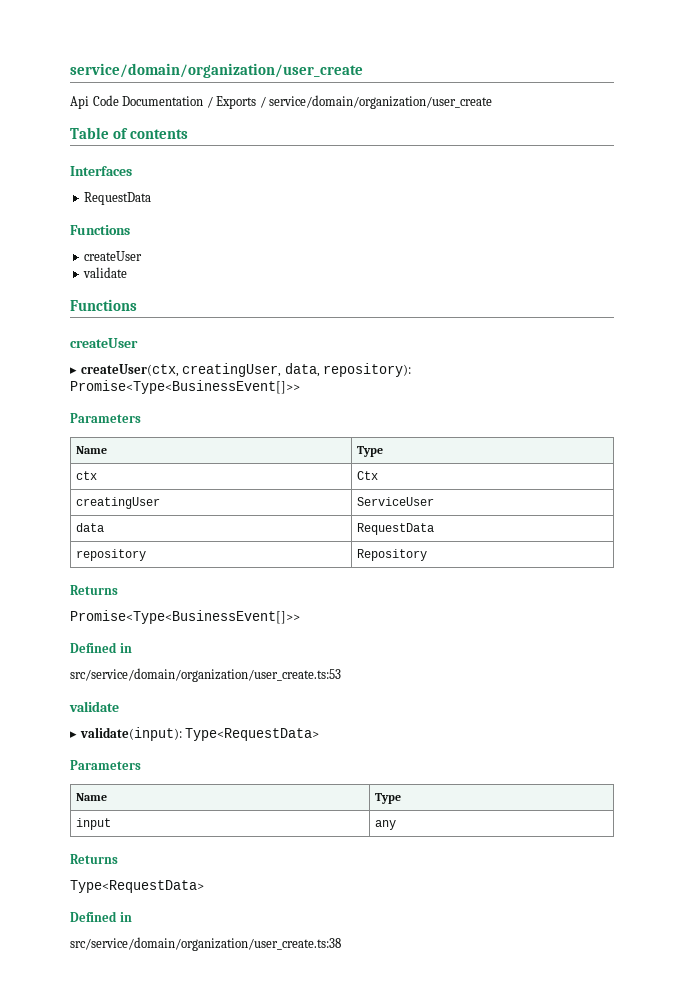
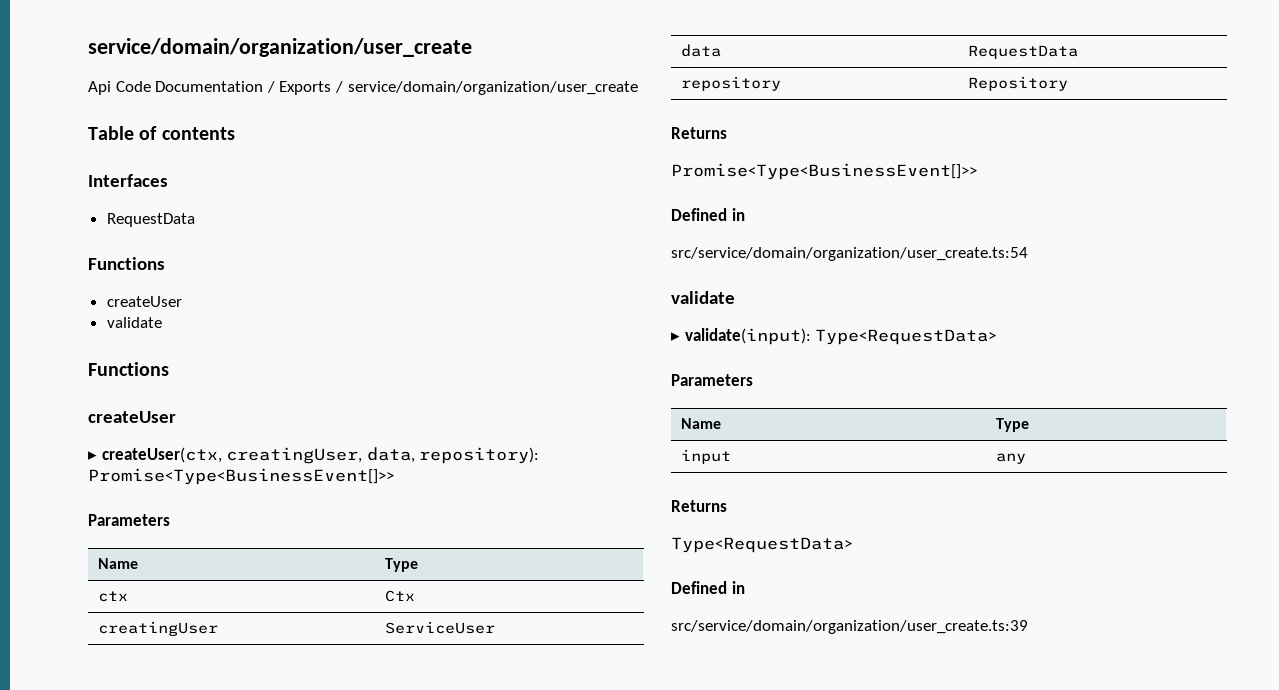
[70,668,341,682] src/service/domain/organization/user_create.ts:53 -> [671,247,1028,261] src/service/domain/organization/user_create.ts:54
[70,937,341,951] src/service/domain/organization/user_create.ts:38 -> [671,620,1028,634] src/service/domain/organization/user_create.ts:39

